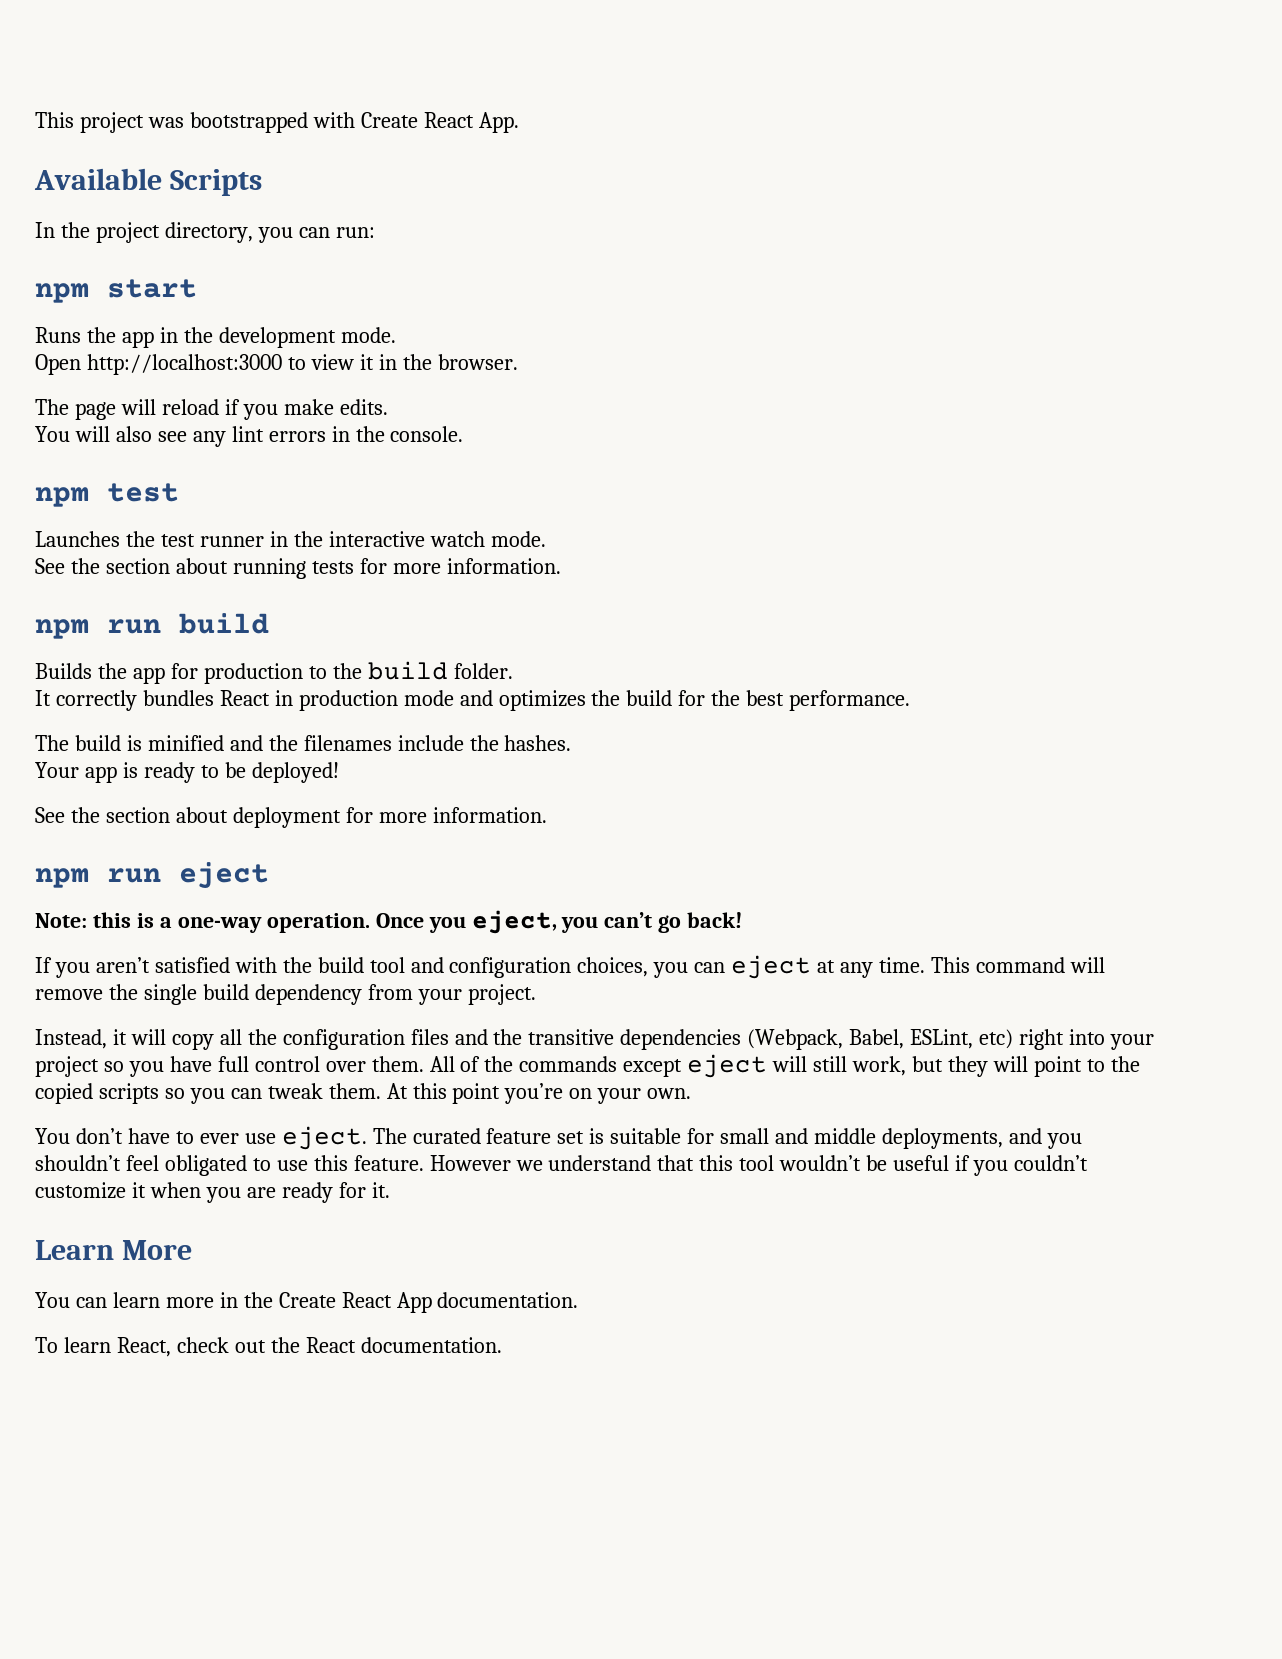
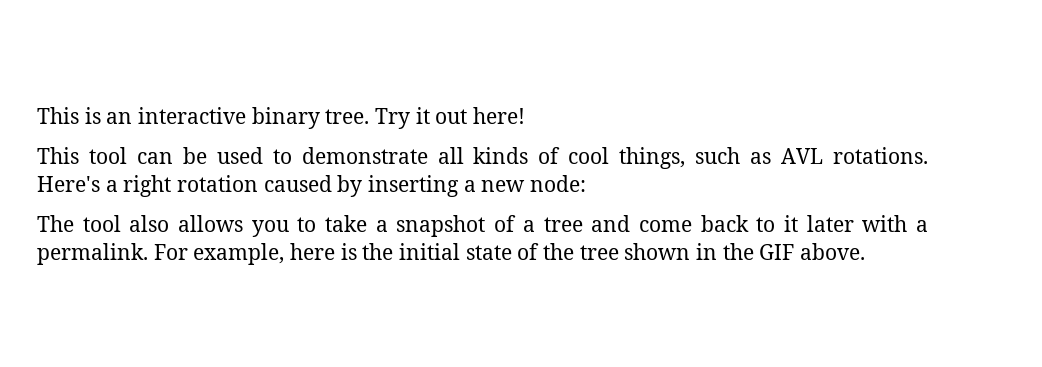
[35,112,519,133] [34,168,262,196] [35,222,375,243] [35,279,197,303] [35,327,396,348] [35,354,518,375] [35,399,388,420] [35,426,464,447] [35,483,179,507] [35,531,546,547] [35,558,561,579] [35,613,269,639] [35,661,513,684] [35,690,911,711] [35,735,572,751] [35,762,339,783] [35,807,547,828] [35,862,269,889] [35,910,743,934] [35,955,1105,979] [35,984,536,1005] [35,1029,1154,1050] [35,1054,1140,1078] [35,1083,692,1104] [35,1126,1082,1150] [35,1155,1088,1176] [35,1182,390,1203] [35,1240,192,1260] [35,1292,579,1313] [35,1337,502,1357] This project was bootstrapped with Create React App. // Available Scripts // In the project directory, you can run: // npm start // Runs the app in the development mode. // Open http://localhost:3000 to view it in the browser. // The page will reload if you make edits. // You will also see any lint errors in the console. // npm test // Launches the test runner in the interactive watch mode. // See the section about running tests for more information. // npm run build // Builds the app for production to the build folder. // It correctly bundles React in production mode and optimizes the build for the best performance. // The build is minified and the filenames include the hashes. // Your app is ready to be deployed! // See the section about deployment for more information. // npm run eject // Note: this is a one-way operation. Once you eject, you can’t go back! // If you aren’t satisfied with the build tool and configuration choices, you can eject at any time. This command will remove the single build dependency from your project. // Instead, it will copy all the configuration files and the transitive dependencies (Webpack, Babel, ESLint, etc) right into your project so you have full control over them. All of the commands except eject will still work, but they will point to the copied scripts so you can tweak them. At this point you’re on your own. // You don’t have to ever use eject. The curated feature set is suitable for small and middle deployments, and you shouldn’t feel obligated to use this feature. However we understand that this tool wouldn’t be useful if you couldn’t customize it when you are ready for it. // Learn More // You can learn more in the Create React App documentation. // To learn React, check out the React documentation. -> [37,107,526,129] [37,147,929,169] [37,175,587,197] [37,215,929,237] [37,243,866,265] This is an interactive binary tree. Try it out here! // This tool can be used to demonstrate all kinds of cool things, such as AVL rotations. Here's a right rotation caused by inserting a new node: // The tool also allows you to take a snapshot of a tree and come back to it later with a permalink. For example, here is the initial state of the tree shown in the GIF above.

